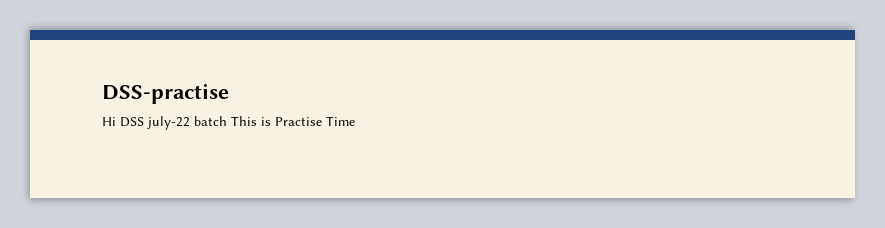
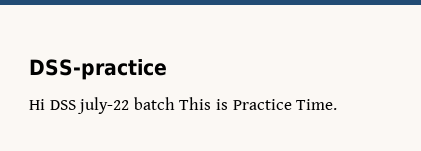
[102,83,229,104] DSS-practise -> [29,59,167,80] DSS-practice
[275,116,355,126] Practise Time -> [232,99,338,110] Practice Time.

